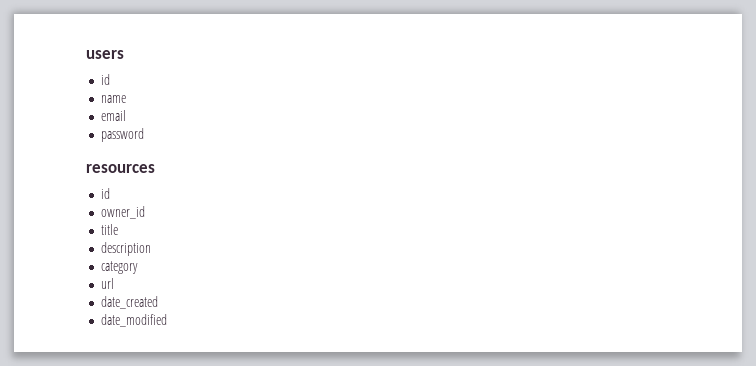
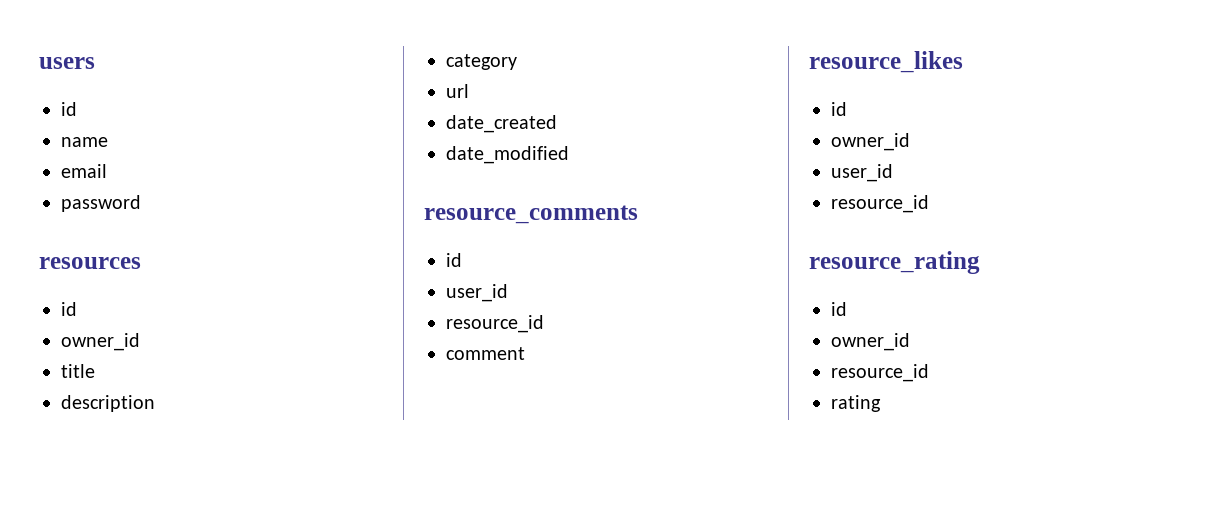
(167, 320) none -> [424,205,638,224] [446,253,462,267] [446,284,508,302] [446,315,544,333] [446,347,525,360] [809,51,963,73] [831,102,847,116] [831,133,910,151] [831,164,893,182] [831,195,929,213] [809,251,980,274] [831,302,847,316] [831,333,910,351] [831,364,929,382] [831,395,881,412] // resource_comments // id // user_id // resource_id // comment // resource_likes // id // owner_id // user_id // resource_id // resource_rating // id // owner_id // resource_id // rating

